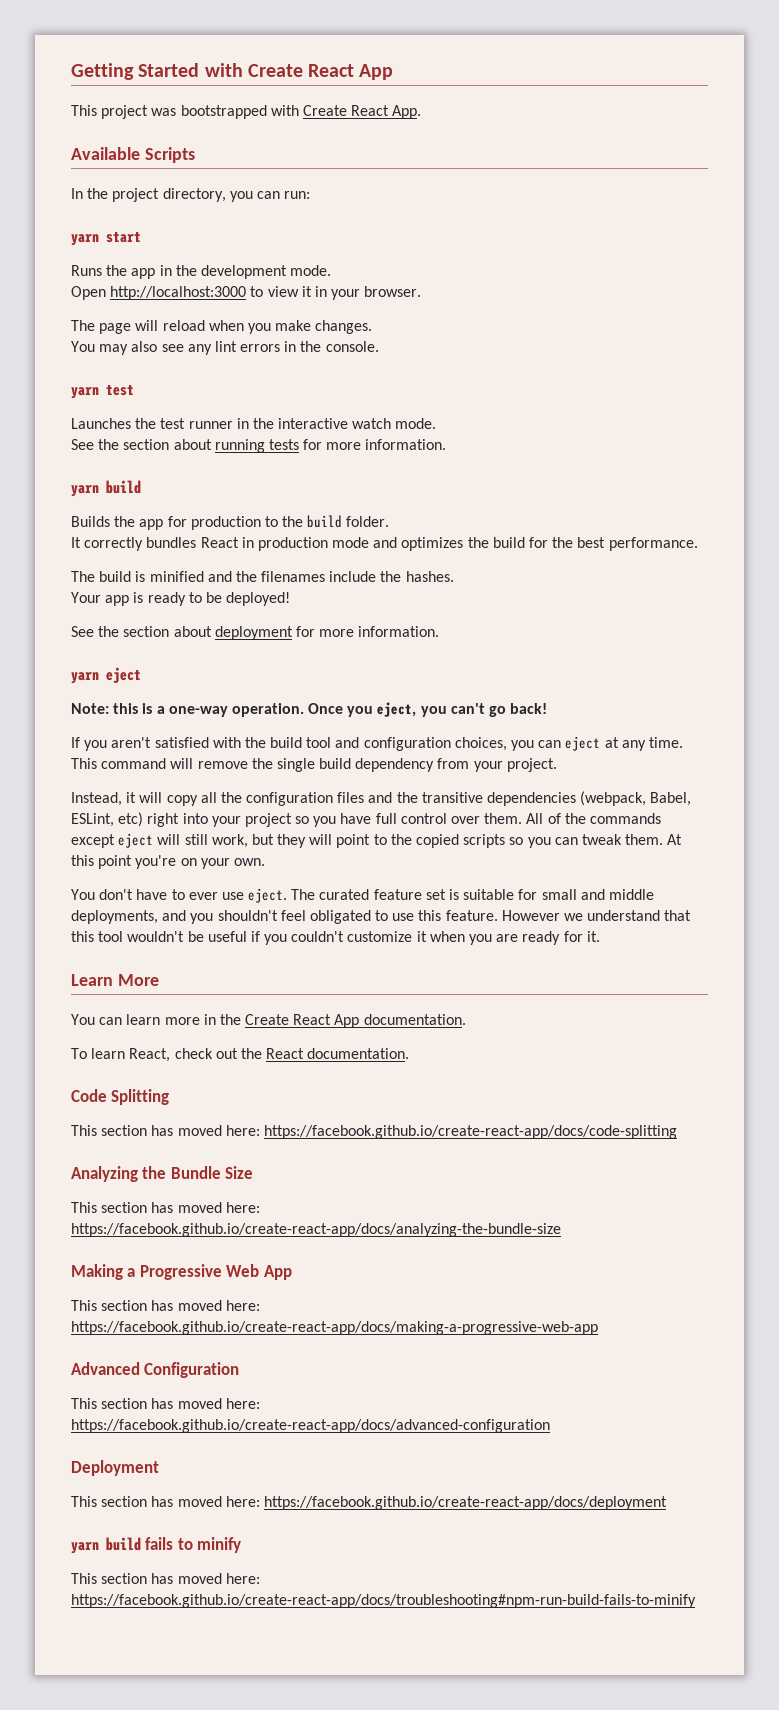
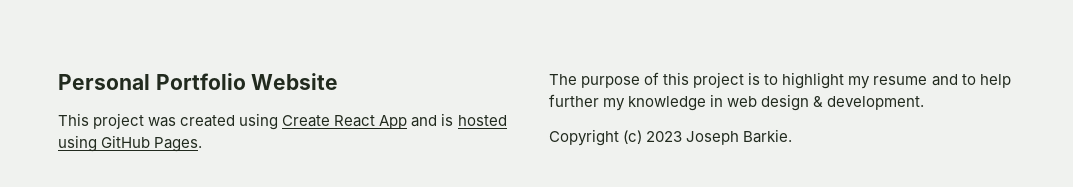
[71,63,394,80] [71,105,422,119] [71,147,195,163] [71,188,311,202] [71,232,141,246] [71,265,332,279] [71,286,422,300] [71,320,373,334] [71,341,379,355] [71,385,134,399] [71,418,437,429] [71,439,447,453] [71,480,141,497] [71,515,390,530] [71,537,698,551] [71,571,454,582] [71,592,291,606] [71,626,440,640] [71,667,141,684] [71,702,548,717] [71,736,683,751] [71,758,557,772] [71,791,692,806] [71,812,661,827] [71,833,683,848] [71,855,265,869] [71,888,654,903] [71,910,692,924] [71,931,600,945] [71,974,159,986] [71,1014,466,1028] [71,1048,410,1062] [71,1089,170,1105] [71,1125,677,1139] [71,1166,254,1182] [71,1202,260,1213] [71,1223,561,1237] [71,1264,292,1280] [71,1300,260,1311] [71,1321,598,1335] [71,1362,240,1378] [71,1398,260,1409] [71,1419,550,1433] [71,1460,159,1476] [71,1496,667,1510] [71,1537,242,1554] [71,1573,260,1584] [71,1594,696,1608] Getting Started with Create React App // This project was bootstrapped with Create React App. // Available Scripts // In the project directory, you can run: // yarn start // Runs the app in the development mode. // Open http://localhost:3000 to view it in your browser. // The page will reload when you make changes. // You may also see any lint errors in the console. // yarn test // Launches the test runner in the interactive watch mode. // See the section about running tests for more information. // yarn build // Builds the app for production to the build folder. // It correctly bundles React in production mode and optimizes the build for the best performance. // The build is minified and the filenames include the hashes. // Your app is ready to be deployed! // See the section about deployment for more information. // yarn eject // Note: this is a one-way operation. Once you eject, you can't go back! // If you aren't satisfied with the build tool and configuration choices, you can eject at any time. This command will remove the single build dependency from your project. // Instead, it will copy all the configuration files and the transitive dependencies (webpack, Babel, ESLint, etc) right into your project so you have full control over them. All of the commands except eject will still work, but they will point to the copied scripts so you can tweak them. At this point you're on your own. // You don't have to ever use eject. The curated feature set is suitable for small and middle deployments, and you shouldn't feel obligated to use this feature. However we understand that this tool wouldn't be useful if you couldn't customize it when you are ready for it. // Learn More // You can learn more in the Create React App documentation. // To learn React, check out the React documentation. // Code Splitting // This section has moved here: https://facebook.github.io/create-react-app/docs/code-splitting // Analyzing the Bundle Size // This section has moved here: https://facebook.github.io/create-react-app/docs/analyzing-the-bundle-size // Making a Progressive Web App // This section has moved here: https://facebook.github.io/create-react-app/docs/making-a-progressive-web-app // Advanced Configuration // This section has moved here: https://facebook.github.io/create-react-app/docs/advanced-configuration // Deployment // This section has moved here: https://facebook.github.io/create-react-app/docs/deployment // yarn build fails to minify // This section has moved here: https://facebook.github.io/create-react-app/docs/troubleshooting#npm-run-build-fails-to-minify -> [58,73,339,90] [58,113,507,130] [58,135,203,152] [549,72,1011,89] [549,94,925,111] [549,129,793,146] Personal Portfolio Website // This project was created using Create React App and is hosted using GitHub Pages. // The purpose of this project is to highlight my resume and to help further my knowledge in web design & development. // Copyright (c) 2023 Joseph Barkie.

